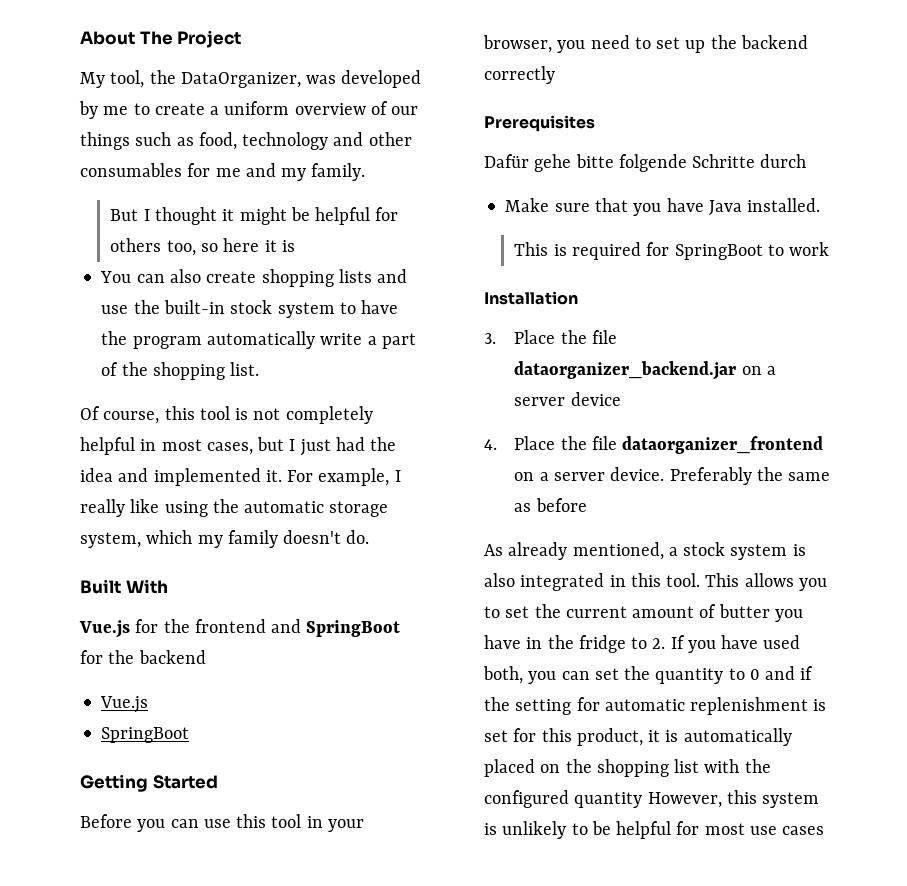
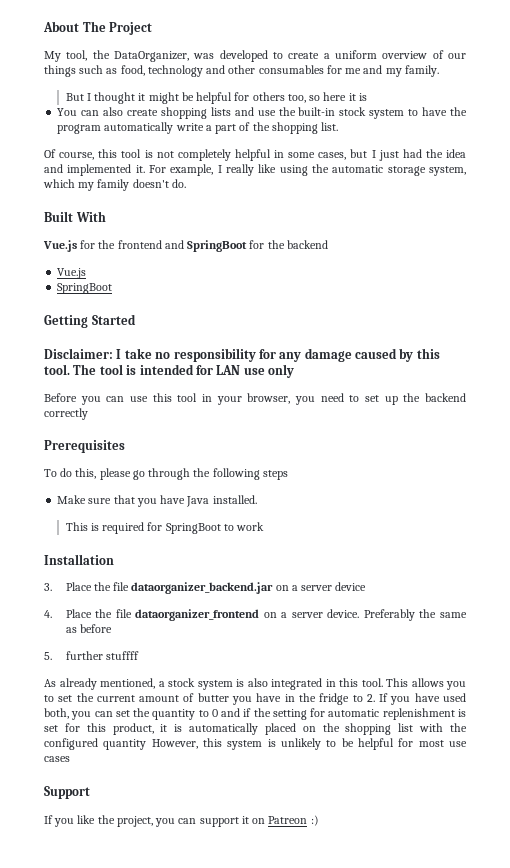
[79,101,129,119] by me -> (268, 56) none
[161,439,202,451] most -> [288,152,316,158] some
(218, 782) none -> [44,348,440,362] [44,364,294,378] // Disclaimer: I take no responsibility for any damage caused by this tool. The tool is intended for LAN use only
[484,154,807,172] Dafür gehe bitte folgende Schritte durch -> [44,468,288,480] To do this, please go through the following steps
(587, 505) none -> [44,651,139,660] // 5. further stuffff
(825, 830) none -> [44,786,90,799] [44,815,319,827] // Support // If you like the project, you can support it on Patreon :)

